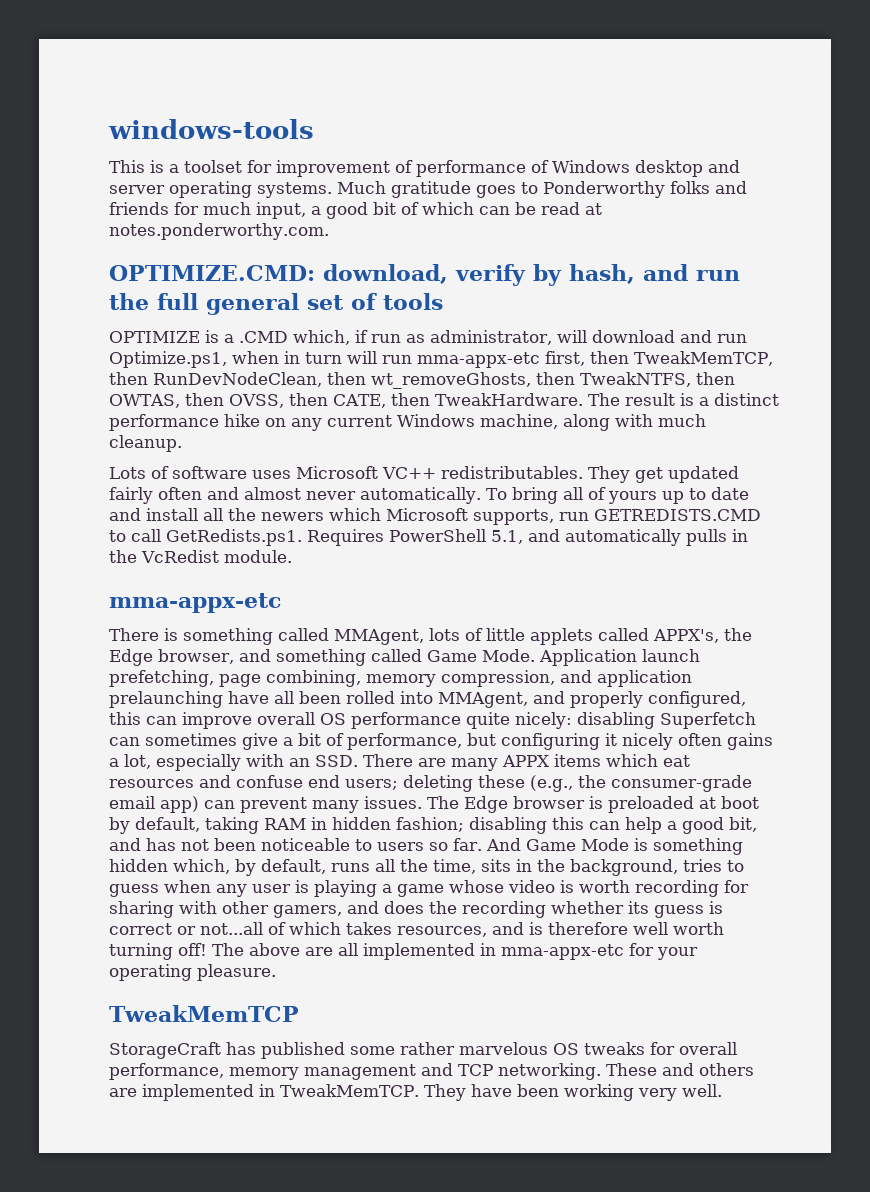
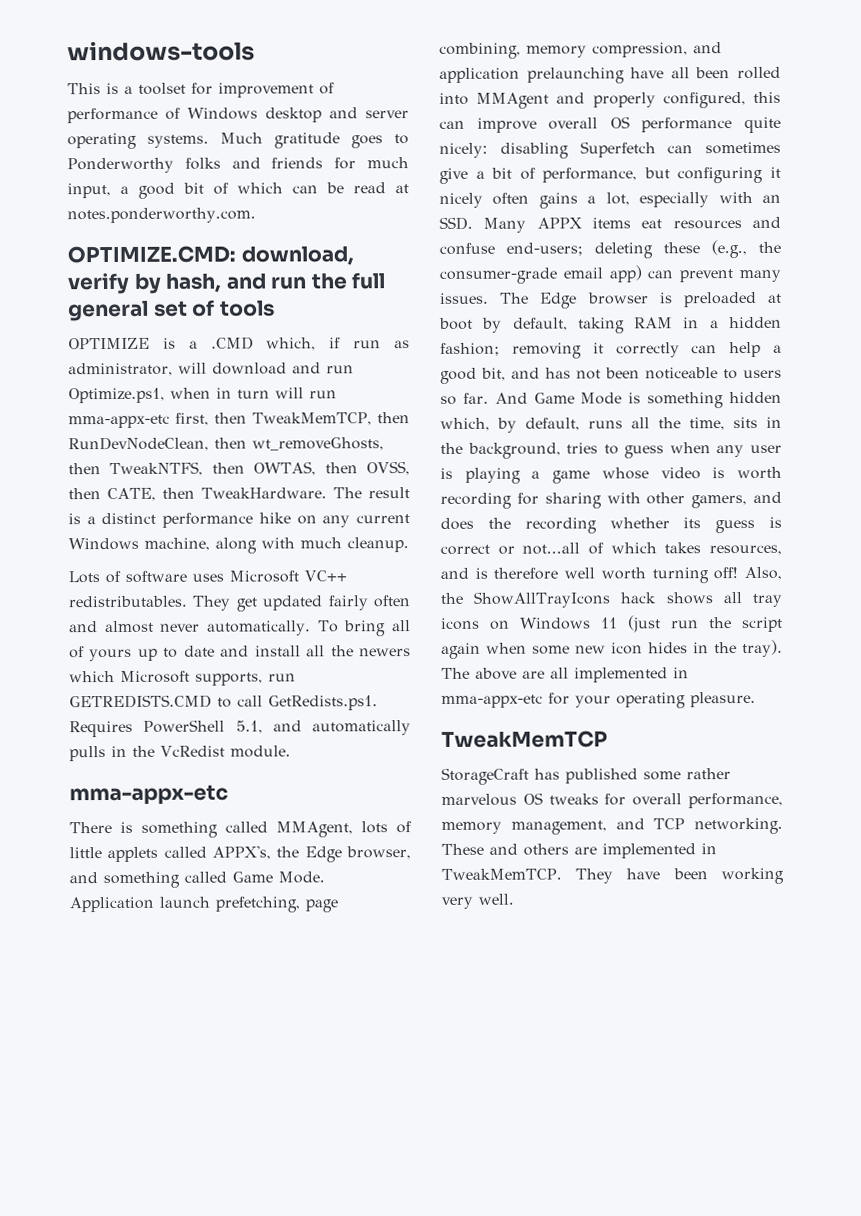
[438,692,528,708] MMAgent, -> [476,92,550,109] MMAgent
[363,754,498,771] There are many -> [483,217,527,233] Many
[606,754,658,767] which -> (631, 223) none
[308,775,398,790] end users; -> [506,242,583,256] end-users;
(327, 823) none -> [709,320,719,329] a
[469,817,584,834] disabling this -> [511,342,680,359] removing it correctly
(207, 949) none -> [744,566,782,581] [440,591,782,608] [441,615,783,633] [441,639,783,659] Also, the ShowAllTrayIcons hack shows all tray icons on Windows 11 (just run the script again when some new icon hides in the tray).
[304,1064,416,1080] management -> [510,820,607,835] management,

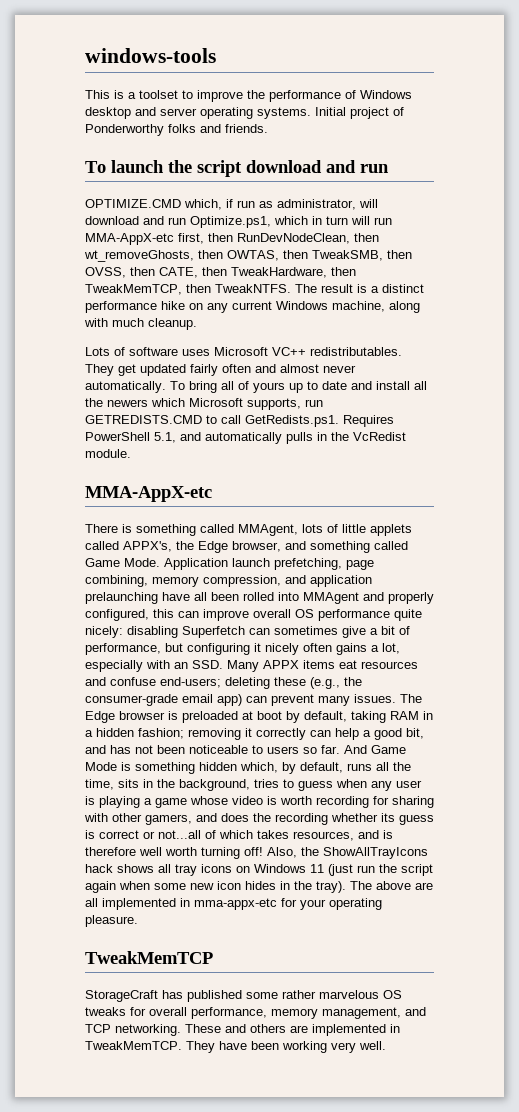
[191,82,335,98] for improvement of -> [182,90,265,102] to improve the
[220,132,409,149] [67,157,410,174] [67,182,409,199] [67,207,256,224] [67,245,354,266] [67,272,386,295] [68,299,275,322] [68,336,254,350] Much gratitude goes to Ponderworthy folks and friends for much input, a good bit of which can be read at notes.ponderworthy.com. // OPTIMIZE.CMD: download, verify by hash, and run the full general set of tools // OPTIMIZE is a .CMD -> [315,107,404,119] [85,124,268,136] [85,160,389,177] [85,199,181,208] Initial project of Ponderworthy folks and friends. // To launch the script download and run // OPTIMIZE.CMD
[170,387,211,399] when -> [274,216,308,225] which
[68,414,170,429] mma-appx-etc -> [85,233,174,245] MMA-AppX-etc
[252,412,410,426] TweakMemTCP, then -> (233, 237) none
[109,461,317,477] TweakNTFS, then OWTAS, -> [227,250,383,261] OWTAS, then TweakSMB,
[201,487,328,499] TweakHardware. -> [231,267,356,278] [85,284,291,295] TweakHardware, then TweakMemTCP, then TweakNTFS.
[69,784,229,806] mma-appx-etc -> [85,486,212,502] MMA-AppX-etc

